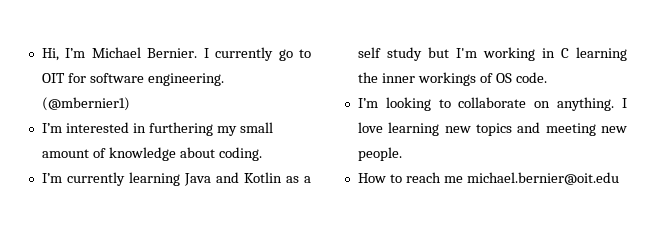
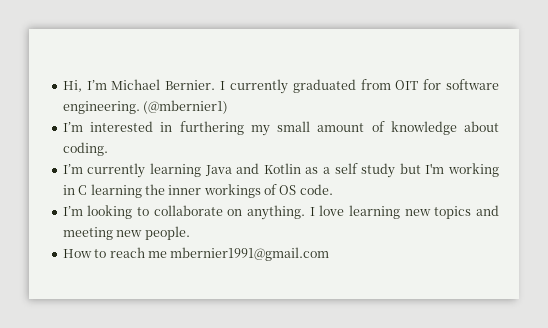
[278,49,311,61] go to -> [292,79,391,93] graduated from
[466,172,619,185] michael.bernier@oit.edu -> [170,247,330,261] mbernier1991@gmail.com

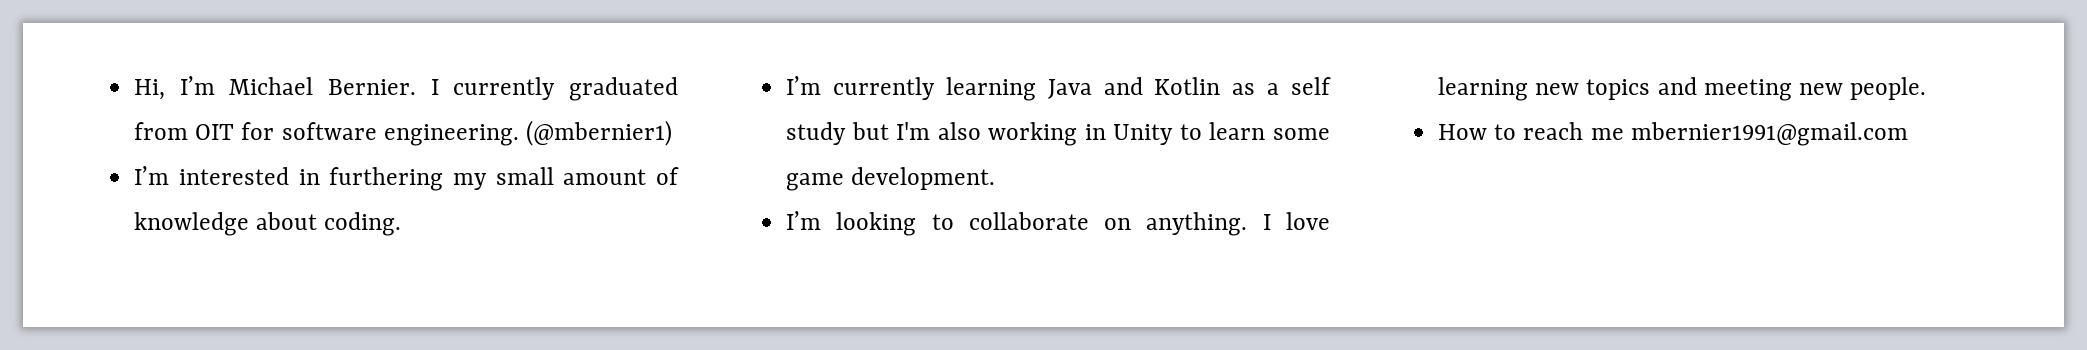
(445, 168) none -> [937,122,981,140] also
[78,184,333,198] C learning the inner workings of OS code. -> [1113,122,1330,145] [786,167,996,191] Unity to learn some game development.

